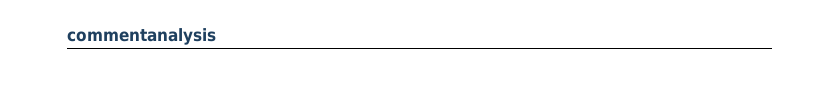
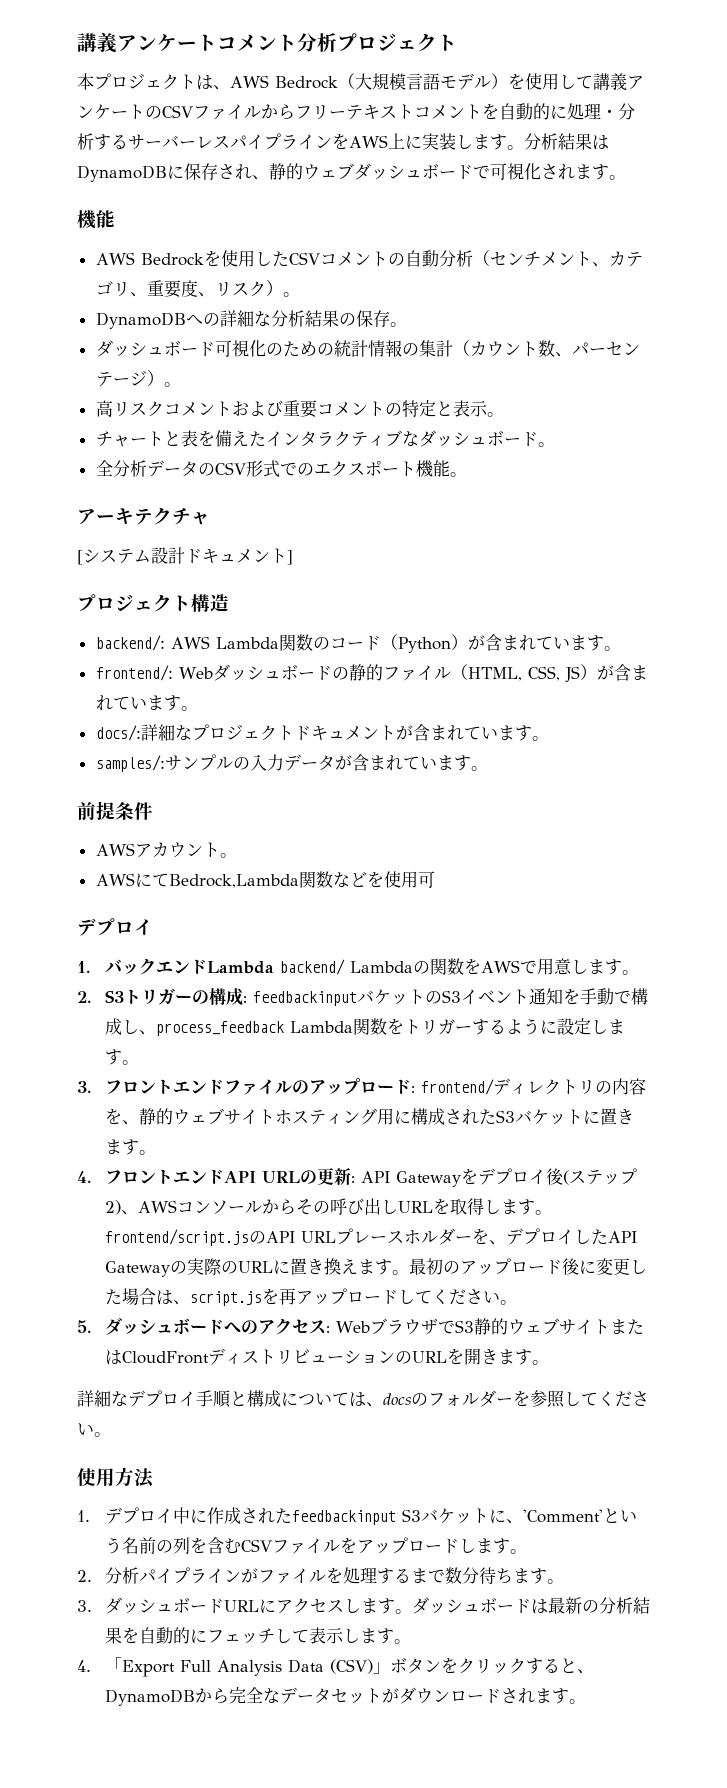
[67,28,216,45] commentanalysis -> [77,32,457,53] [77,73,644,91] [77,103,635,120] [77,133,609,150] [77,163,626,182] [77,210,115,229] [95,250,643,267] [95,280,300,298] [95,310,407,329] [95,340,640,357] [95,370,181,387] [95,400,504,418] [95,430,555,447] [95,460,467,478] [77,507,210,525] [77,547,293,565] [77,594,229,612] [95,634,621,653] [95,664,648,682] [95,695,198,711] [95,724,549,741] [95,754,488,772] [77,801,153,820] [95,842,237,858] [95,871,435,888] [77,918,153,936] [77,958,639,975] [77,988,648,1006] [104,1018,625,1036] [104,1049,139,1065] [77,1078,646,1095] [104,1108,634,1125] [104,1139,156,1155] [77,1168,637,1187] [104,1198,552,1215] [104,1228,637,1246] [104,1258,647,1277] [104,1288,517,1306] [77,1318,644,1335] [104,1348,549,1365] [77,1390,649,1408] [77,1423,111,1437] [77,1467,154,1488] [77,1507,637,1525] [104,1537,527,1554] [77,1567,564,1584] [77,1597,650,1614] [104,1627,411,1644] [77,1657,594,1677] [104,1687,586,1706] 講義アンケートコメント分析プロジェクト // 本プロジェクトは、AWS Bedrock（大規模言語モデル）を使用して講義アンケートのCSVファイルからフリーテキストコメントを自動的に処理・分析するサーバーレスパイプラインをAWS上に実装します。分析結果はDynamoDBに保存され、静的ウェブダッシュボードで可視化されます。 // 機能 // AWS Bedrockを使用したCSVコメントの自動分析（センチメント、カテゴリ、重要度、リスク）。 // DynamoDBへの詳細な分析結果の保存。 // ダッシュボード可視化のための統計情報の集計（カウント数、パーセンテージ）。 // 高リスクコメントおよび重要コメントの特定と表示。 // チャートと表を備えたインタラクティブなダッシュボード。 // 全分析データのCSV形式でのエクスポート機能。 // アーキテクチャ // [システム設計ドキュメント] // プロジェクト構造 // backend/: AWS Lambda関数のコード（Python）が含まれています。 // frontend/: Webダッシュボードの静的ファイル（HTML, CSS, JS）が含まれています。 // docs/:詳細なプロジェクトドキュメントが含まれています。 // samples/:サンプルの入力データが含まれています。 // 前提条件 // AWSアカウント。 // AWSにてBedrock,Lambda関数などを使用可 // デプロイ // 1.バックエンドLambda backend/ Lambdaの関数をAWSで用意します。 // 2. S3トリガーの構成: feedbackinputバケットのS3イベント通知を手動で構成し、process_feedback Lambda関数をトリガーするように設定します。 // 3.フロントエンドファイルのアップロード: frontend/ディレクトリの内容を、静的ウェブサイトホスティング用に構成されたS3バケットに置きます。 // 4.フロントエンドAPI URLの更新: API Gatewayをデプロイ後(ステップ2)、AWSコンソールからその呼び出しURLを取得します。frontend/script.jsのAPI URLプレースホルダーを、デプロイしたAPI Gatewayの実際のURLに置き換えます。最初のアップロード後に変更した場合は、script.jsを再アップロードしてください。 // 5.ダッシュボードへのアクセス: WebブラウザでS3静的ウェブサイトまたはCloudFrontディストリビューションのURLを開きます。 // 詳細なデプロイ手順と構成については、docsのフォルダーを参照してください。 // 使用方法 // 1.デプロイ中に作成されたfeedbackinput S3バケットに、'Comment'という名前の列を含むCSVファイルをアップロードします。 // 2.分析パイプラインがファイルを処理するまで数分待ちます。 // 3.ダッシュボードURLにアクセスします。ダッシュボードは最新の分析結果を自動的にフェッチして表示します。 // 4.「Export Full Analysis Data (CSV)」ボタンをクリックすると、DynamoDBから完全なデータセットがダウンロードされます。

